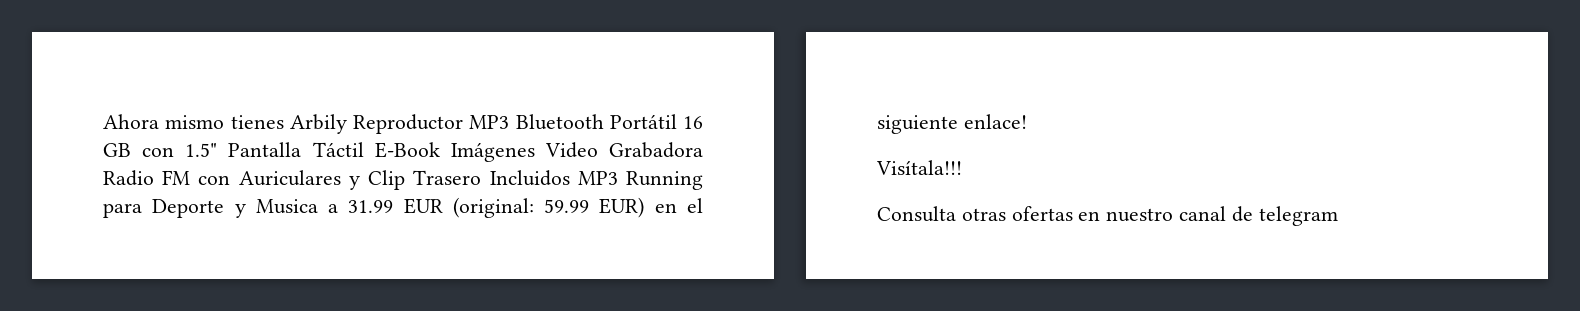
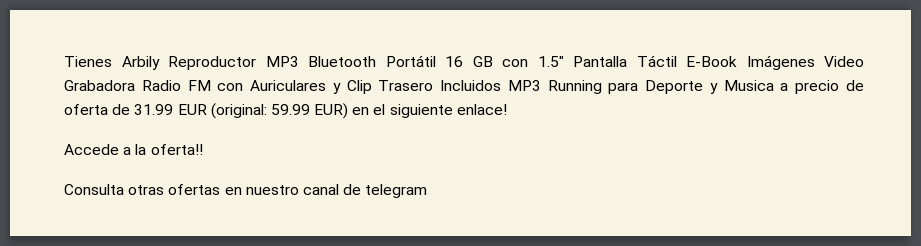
[103,114,284,129] Ahora mismo tienes -> [64,56,112,67] Tienes
(339, 208) none -> [795,80,864,94] [64,104,131,115] precio de oferta de
[876,160,962,175] Visítala!!! -> [64,144,203,155] Accede a la oferta!!

